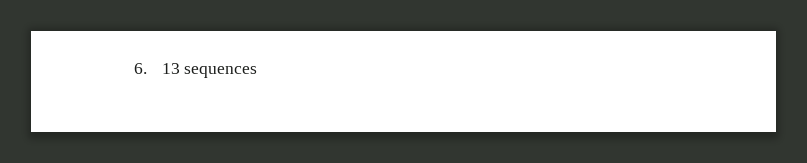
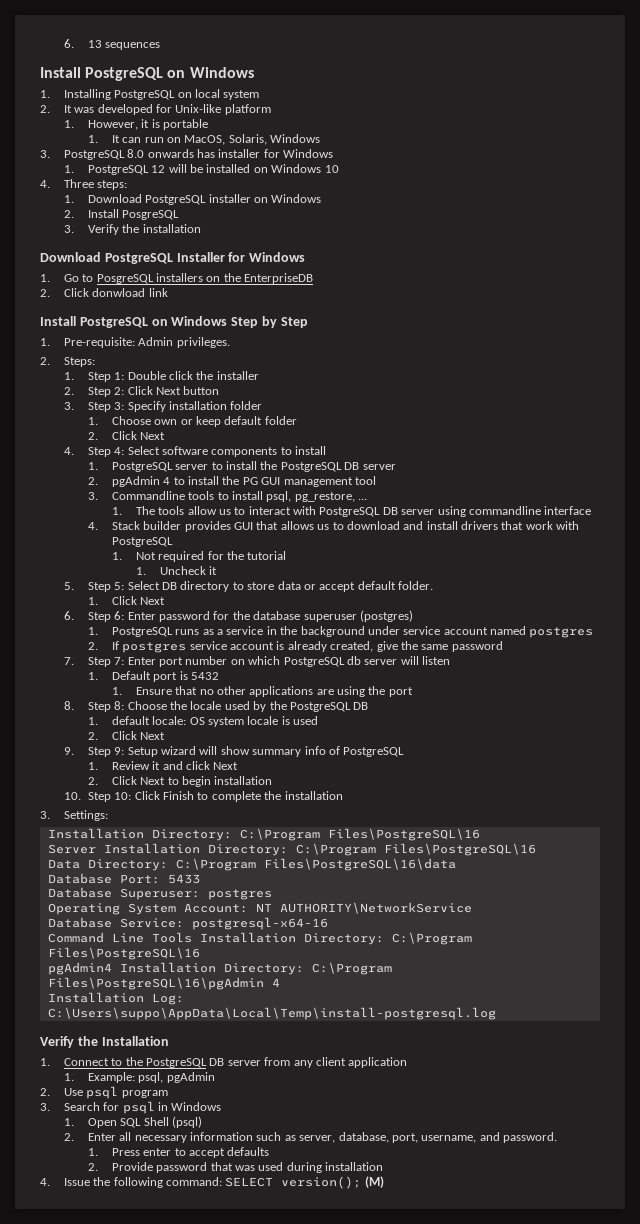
(258, 72) none -> [40,67,254,81] [40,89,260,100] [40,104,271,115] [63,119,209,130] [87,134,321,145] [40,149,334,160] [63,164,339,175] [40,179,128,190] [63,194,322,205] [63,209,180,220] [63,224,201,235] [40,252,306,264] [40,273,314,284] [40,288,168,297] [40,316,308,328] [40,337,230,348] [40,357,95,367] [63,371,259,382] [63,386,220,397] [63,401,263,412] [87,416,297,427] [87,431,166,440] [63,446,327,457] [87,461,396,472] [87,476,376,487] [87,491,368,502] [111,506,592,517] [87,521,580,532] [111,537,173,547] [111,551,287,562] [135,566,218,575] [63,581,434,592] [87,596,166,605] [63,610,413,622] [87,626,594,638] [87,641,503,653] [63,656,451,667] [87,671,220,682] [111,686,413,697] [63,701,369,712] [87,716,319,727] [87,731,166,740] [63,746,405,757] [87,761,239,770] [87,776,273,787] [63,791,343,802] [40,810,108,821] [47,828,480,841] [47,843,536,856] [47,858,456,871] [47,873,200,884] [47,887,272,900] [47,902,472,915] [47,917,328,930] [47,932,472,945] [47,947,200,960] [47,962,392,975] [47,977,280,990] [47,992,184,1005] [47,1007,496,1020] [40,1036,169,1048] [40,1057,408,1068] [63,1072,215,1083] [40,1086,168,1099] [40,1101,222,1114] [63,1116,203,1128] [63,1132,558,1143] [87,1147,270,1158] [87,1162,384,1173] [40,1176,384,1189] // Install PostgreSQL on Windows // 1. Installing PostgreSQL on local system // 2. It was developed for Unix-like platform // 1. However, it is portable // 1. It can run on MacOS, Solaris, Windows // 3. PostgreSQL 8.0 onwards has installer for Windows // 1. PostgreSQL 12 will be installed on Windows 10 // 4. Three steps: // 1. Download PostgreSQL installer on Windows // 2. Install PosgreSQL // 3. Verify the installation // Download PostgreSQL Installer for Windows // 1. Go to PosgreSQL installers on the EnterpriseDB // 2. Click donwload link // Install PostgreSQL on Windows Step by Step // 1. Pre-requisite: Admin privileges. // 2. Steps: // 1. Step 1: Double click the installer // 2. Step 2: Click Next button // 3. Step 3: Specify installation folder // 1. Choose own or keep default folder // 2. Click Next // 4. Step 4: Select software components to install // 1. PostgreSQL server to install the PostgreSQL DB server // 2. pgAdmin 4 to install the PG GUI management tool // 3. Commandline tools to install psql, pg_restore, ... // 1. The tools allow us to interact with PostgreSQL DB server using commandline interface // 4. Stack builder provides GUI that allows us to download and install drivers that work with PostgreSQL // 1. Not required for the tutorial // 1. Uncheck it // 5. Step 5: Select DB directory to store data or accept default folder. // 1. Click Next // 6. Step 6: Enter password for the database superuser (postgres) // 1. PostgreSQL runs as a service in the background under service account named postgres // 2. If postgres service account is already created, give the same password // 7. Step 7: Enter port number on which PostgreSQL db server will listen // 1. Default port is 5432 // 1. Ensure that no other applications are using the port // 8. Step 8: Choose the locale used by the PostgreSQL DB // 1. default locale: OS system locale is used // 2. Click Next // 9. Step 9: Setup wizard will show summary info of PostgreSQL // 1. Review it and click Next // 2. Click Next to begin installation // 10. Step 10: Click Finish to complete the installation // 3. Settings: // Installation Directory: C:\Program Files\PostgreSQL\16 // Server Installation Directory: C:\Program Files\PostgreSQL\16 // Data Directory: C:\Program Files\PostgreSQL\16\data // Database Port: 5433 // Database Superuser: postgres // Operating System Account: NT AUTHORITY\NetworkService // Database Service: postgresql-x64-16 // Command Line Tools Installation Directory: C:\Program Files\PostgreSQL\16 // pgAdmin4 Installation Directory: C:\Program Files\PostgreSQL\16\pgAdmin 4 // Installation Log: C:\Users\suppo\AppData\Local\Temp\install-postgresql.log // Verify the Installation // 1. Connect to the PostgreSQL DB server from any client application // 1. Example: psql, pgAdmin // 2. Use psql program // 3. Search for psql in Windows // 1. Open SQL Shell (psql) // 2. Enter all necessary information such as server, database, port, username, and password. // 1. Press enter to accept defaults // 2. Provide password that was used during installation // 4. Issue the following command: SELECT version(); (M)

